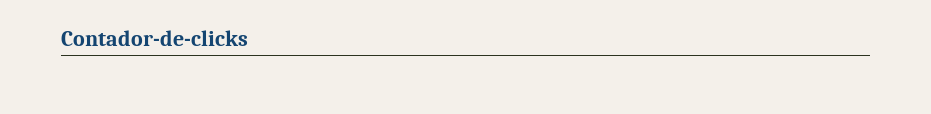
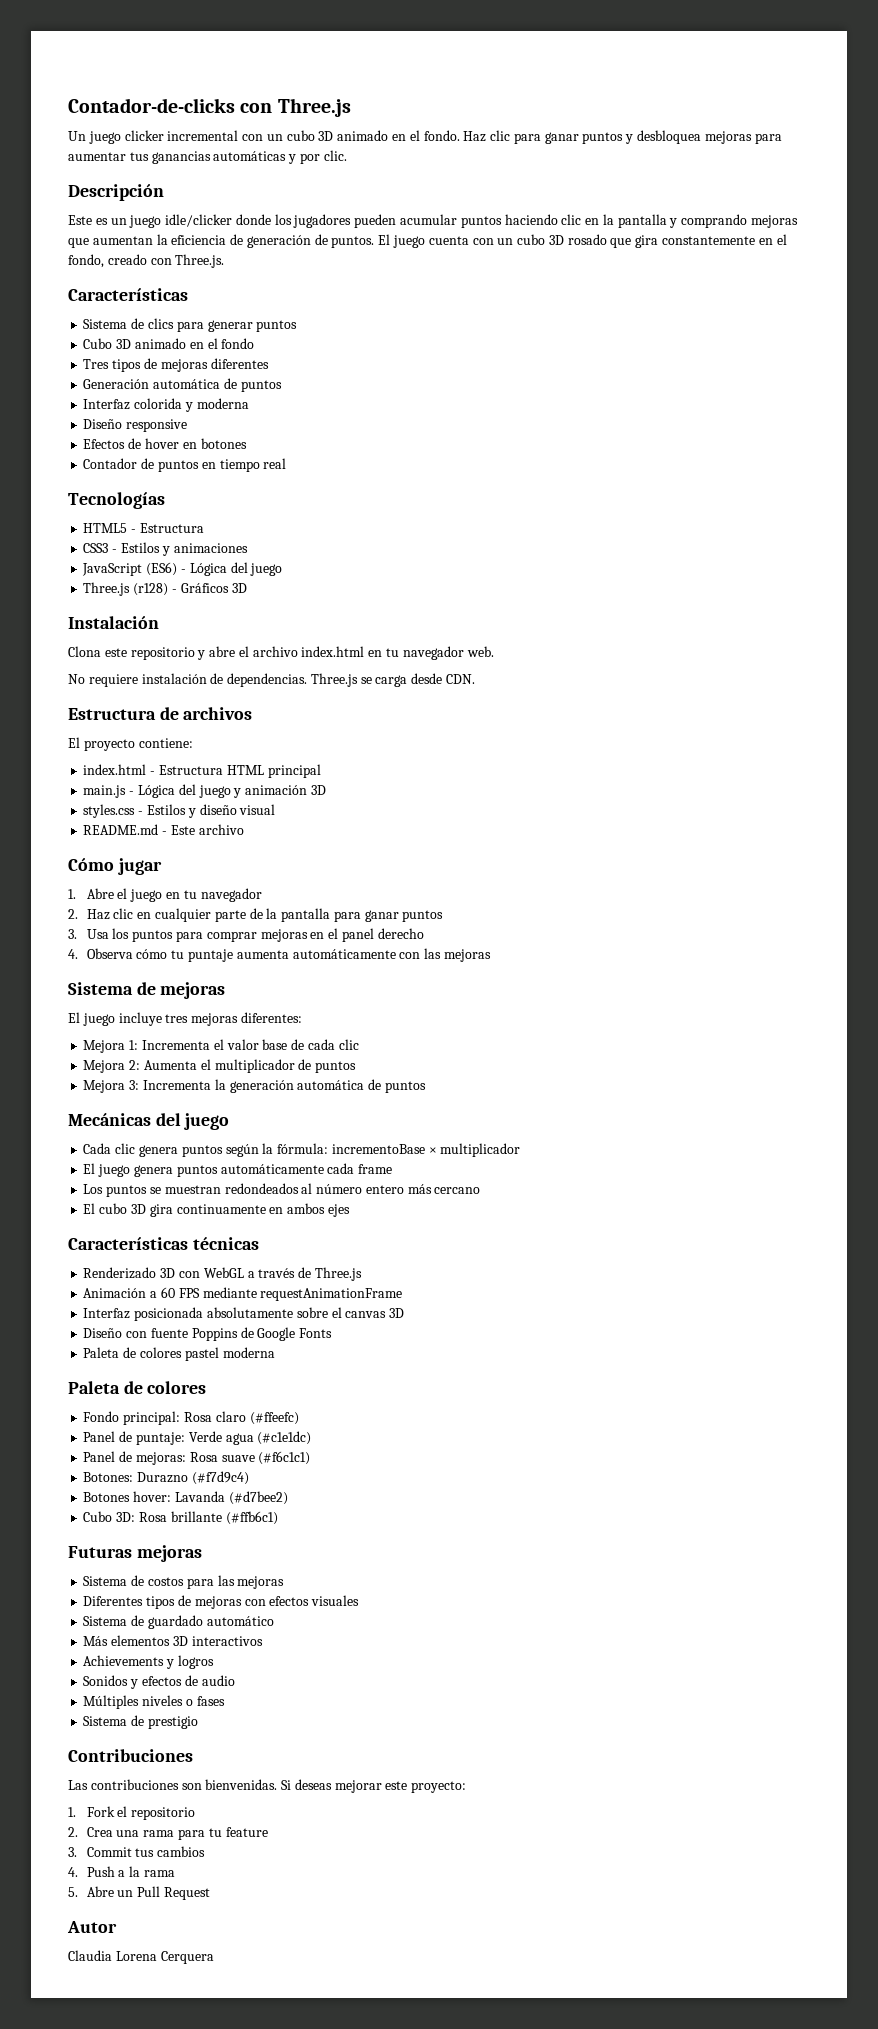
(248, 38) none -> [240,98,351,117] [68,130,782,144] [68,150,347,164] [68,184,164,201] [68,214,799,228] [68,234,787,248] [68,254,225,268] [68,288,188,301] [83,318,298,332] [83,338,255,349] [83,358,269,372] [83,378,282,392] [83,398,249,412] [83,419,188,432] [83,438,247,449] [83,458,287,472] [68,492,165,509] [83,523,204,533] [83,542,248,556] [82,562,283,576] [83,582,247,596] [68,616,159,629] [68,646,494,660] [68,673,476,687] [68,707,253,720] [68,737,193,751] [83,764,321,778] [83,784,326,798] [83,804,276,818] [83,824,244,835] [68,858,162,875] [68,888,262,902] [68,908,444,922] [68,928,424,942] [68,948,491,962] [68,982,226,999] [68,1012,302,1026] [83,1039,359,1053] [83,1059,357,1073] [83,1079,426,1093] [68,1113,230,1130] [83,1143,521,1157] [83,1163,393,1177] [83,1183,481,1197] [83,1203,350,1217] [68,1237,259,1250] [83,1267,362,1281] [83,1287,403,1301] [83,1307,405,1321] [83,1327,333,1341] [83,1347,275,1361] [68,1381,207,1394] [83,1411,299,1425] [83,1431,312,1445] [83,1451,311,1465] [83,1471,249,1485] [83,1491,288,1505] [83,1511,278,1525] [68,1545,202,1562] [83,1575,285,1589] [83,1595,360,1609] [83,1615,274,1629] [83,1635,263,1646] [83,1655,214,1669] [83,1675,235,1689] [83,1695,225,1709] [83,1715,198,1729] [68,1749,193,1762] [68,1779,467,1793] [68,1806,196,1820] [68,1827,268,1840] [68,1846,206,1857] [68,1866,175,1877] [68,1886,210,1900] [67,1921,117,1933] [68,1950,214,1964] con Three.js // Un juego clicker incremental con un cubo 3D animado en el fondo. Haz clic para ganar puntos y desbloquea mejoras para aumentar tus ganancias automáticas y por clic. // Descripción // Este es un juego idle/clicker donde los jugadores pueden acumular puntos haciendo clic en la pantalla y comprando mejoras que aumentan la eficiencia de generación de puntos. El juego cuenta con un cubo 3D rosado que gira constantemente en el fondo, creado con Three.js. // Características // Sistema de clics para generar puntos // Cubo 3D animado en el fondo // Tres tipos de mejoras diferentes // Generación automática de puntos // Interfaz colorida y moderna // Diseño responsive // Efectos de hover en botones // Contador de puntos en tiempo real // Tecnologías // HTML5 - Estructura // CSS3 - Estilos y animaciones // JavaScript (ES6) - Lógica del juego // Three.js (r128) - Gráficos 3D // Instalación // Clona este repositorio y abre el archivo index.html en tu navegador web. // No requiere instalación de dependencias. Three.js se carga desde CDN. // Estructura de archivos // El proyecto contiene: // index.html - Estructura HTML principal // main.js - Lógica del juego y animación 3D // styles.css - Estilos y diseño visual // README.md - Este archivo // Cómo jugar // 1. Abre el juego en tu navegador // 2. Haz clic en cualquier parte de la pantalla para ganar puntos // 3. Usa los puntos para comprar mejoras en el panel derecho // 4. Observa cómo tu puntaje aumenta automáticamente con las mejoras // Sistema de mejoras // El juego incluye tres mejoras diferentes: // Mejora 1: Incrementa el valor base de cada clic // Mejora 2: Aumenta el multiplicador de puntos // Mejora 3: Incrementa la generación automática de puntos // Mecánicas del juego // Cada clic genera puntos según la fórmula: incrementoBase × multiplicador // El juego genera puntos automáticamente cada frame // Los puntos se muestran redondeados al número entero más cercano // El cubo 3D gira continuamente en ambos ejes // Características técnicas // Renderizado 3D con WebGL a través de Three.js // Animación a 60 FPS mediante requestAnimationFrame // Interfaz posicionada absolutamente sobre el canvas 3D // Diseño con fuente Poppins de Google Fonts // Paleta de colores pastel moderna // Paleta de colores // Fondo principal: Rosa claro (#ffeefc) // Panel de puntaje: Verde agua (#c1e1dc) // Panel de mejoras: Rosa suave (#f6c1c1) // Botones: Durazno (#f7d9c4) // Botones hover: Lavanda (#d7bee2) // Cubo 3D: Rosa brillante (#ffb6c1) // Futuras mejoras // Sistema de costos para las mejoras // Diferentes tipos de mejoras con efectos visuales // Sistema de guardado automático // Más elementos 3D interactivos // Achievements y logros // Sonidos y efectos de audio // Múltiples niveles o fases // Sistema de prestigio // Contribuciones // Las contribuciones son bienvenidas. Si deseas mejorar este proyecto: // 1. Fork el repositorio // 2. Crea una rama para tu feature // 3. Commit tus cambios // 4. Push a la rama // 5. Abre un Pull Request // Autor // Claudia Lorena Cerquera

